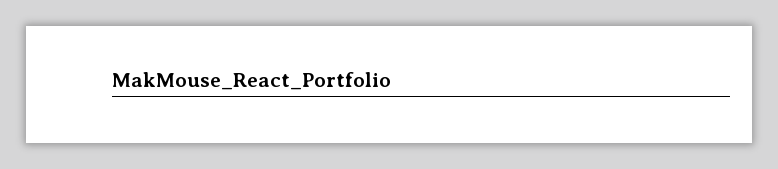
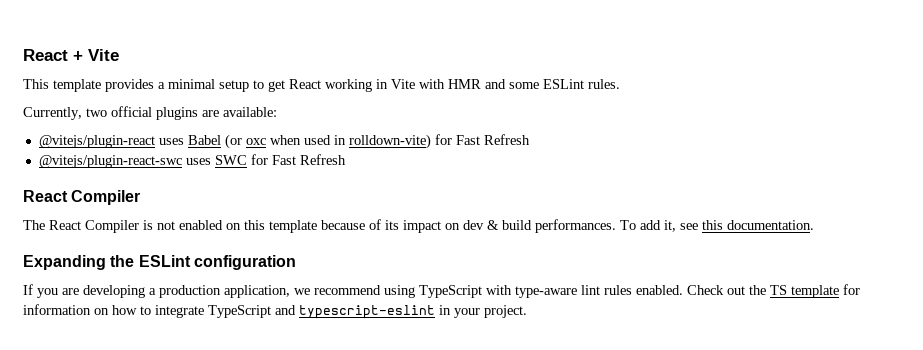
[112,72,391,90] MakMouse_React_Portfolio -> [23,49,119,61] [23,79,620,92] [23,106,277,120] [38,134,530,149] [38,154,346,168] [23,190,141,205] [23,219,814,233] [23,255,296,270] [23,284,860,298] [23,304,527,319] React + Vite // This template provides a minimal setup to get React working in Vite with HMR and some ESLint rules. // Currently, two official plugins are available: // @vitejs/plugin-react uses Babel (or oxc when used in rolldown-vite) for Fast Refresh // @vitejs/plugin-react-swc uses SWC for Fast Refresh // React Compiler // The React Compiler is not enabled on this template because of its impact on dev & build performances. To add it, see this documentation. // Expanding the ESLint configuration // If you are developing a production application, we recommend using TypeScript with type-aware lint rules enabled. Check out the TS template for information on how to integrate TypeScript and typescript-eslint in your project.

